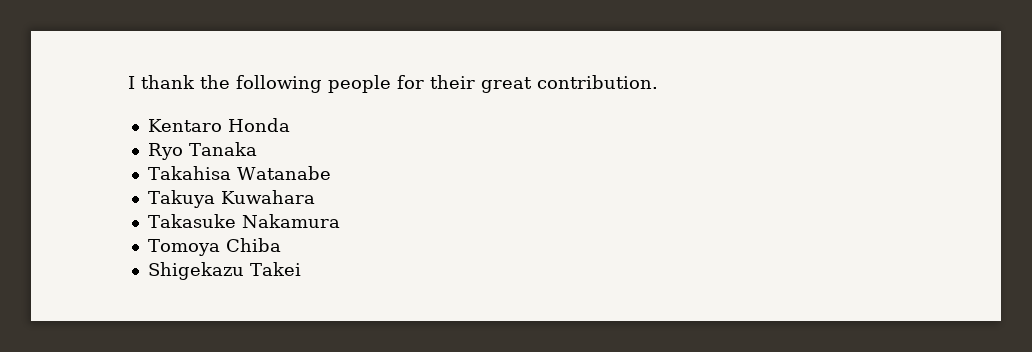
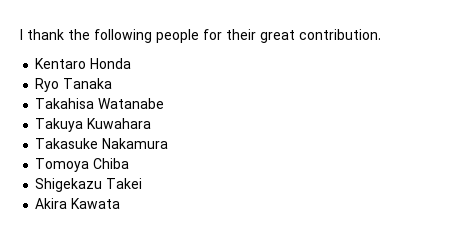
(301, 269) none -> [35,198,121,209] // Akira Kawata

